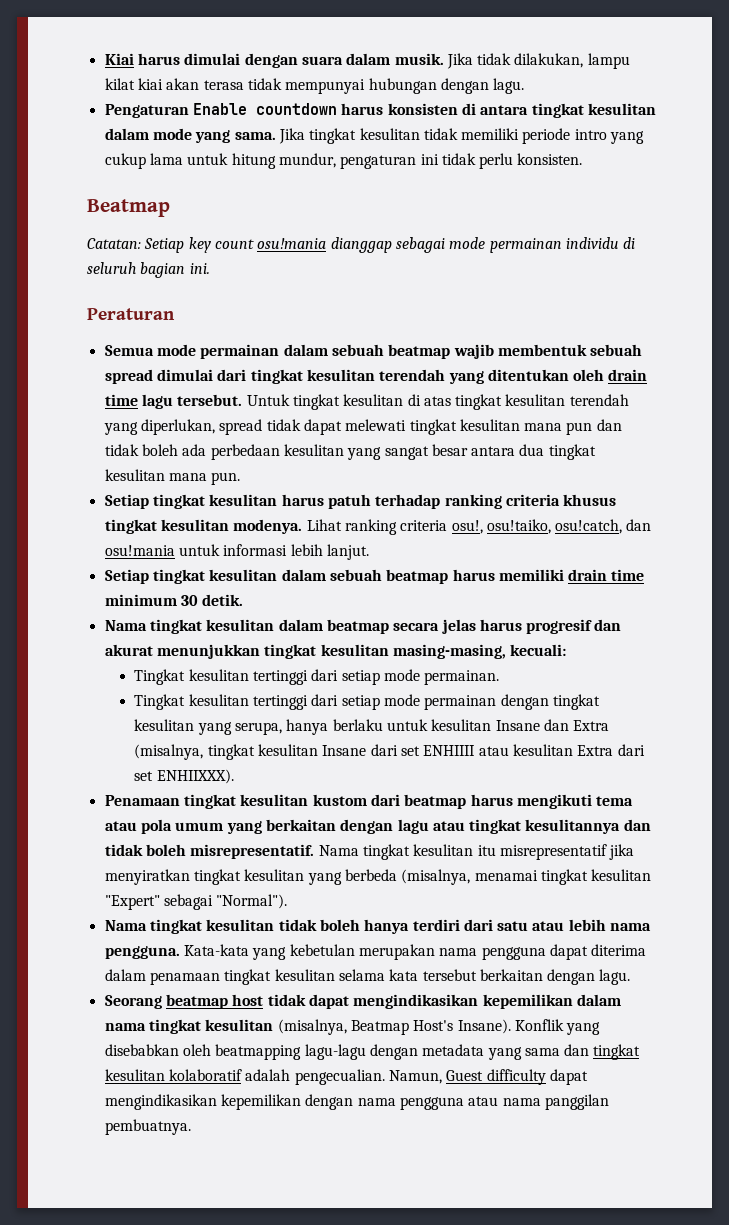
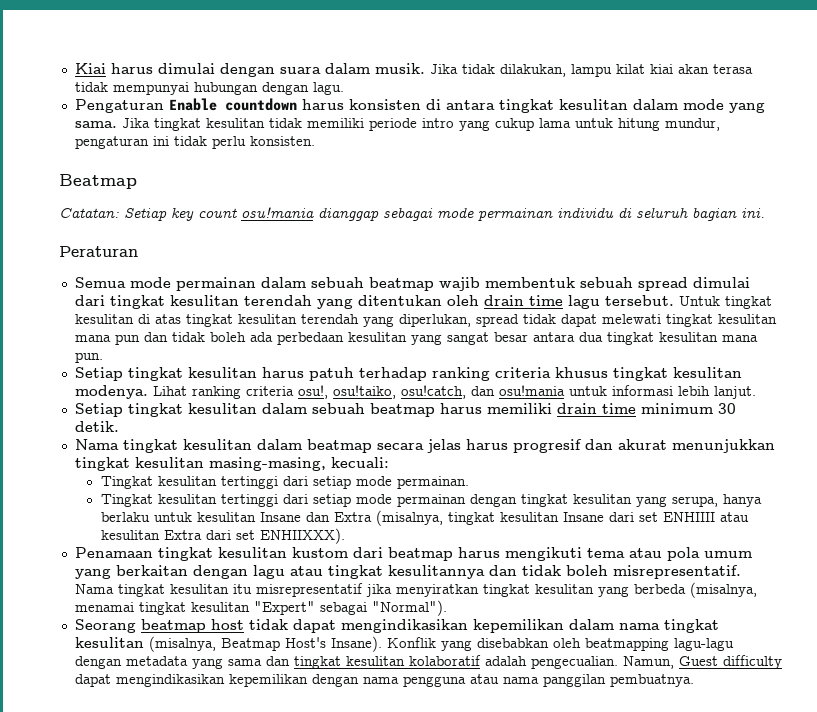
[104,919,652,934] [104,944,647,960] [104,969,631,985] // Nama tingkat kesulitan tidak boleh hanya terdiri dari satu atau lebih nama pengguna. Kata-kata yang kebetulan merupakan nama pengguna dapat diterima dalam penamaan tingkat kesulitan selama kata tersebut berkaitan dengan lagu. -> (447, 608) none

